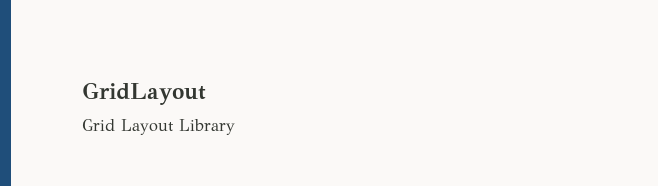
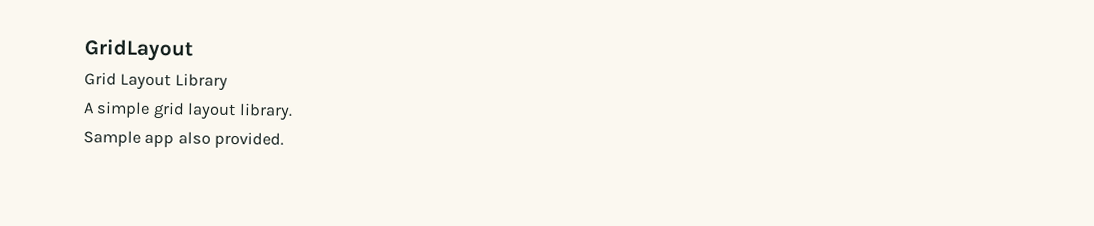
(235, 127) none -> [83,101,293,121] [83,130,285,149] // A simple grid layout library. // Sample app also provided.

